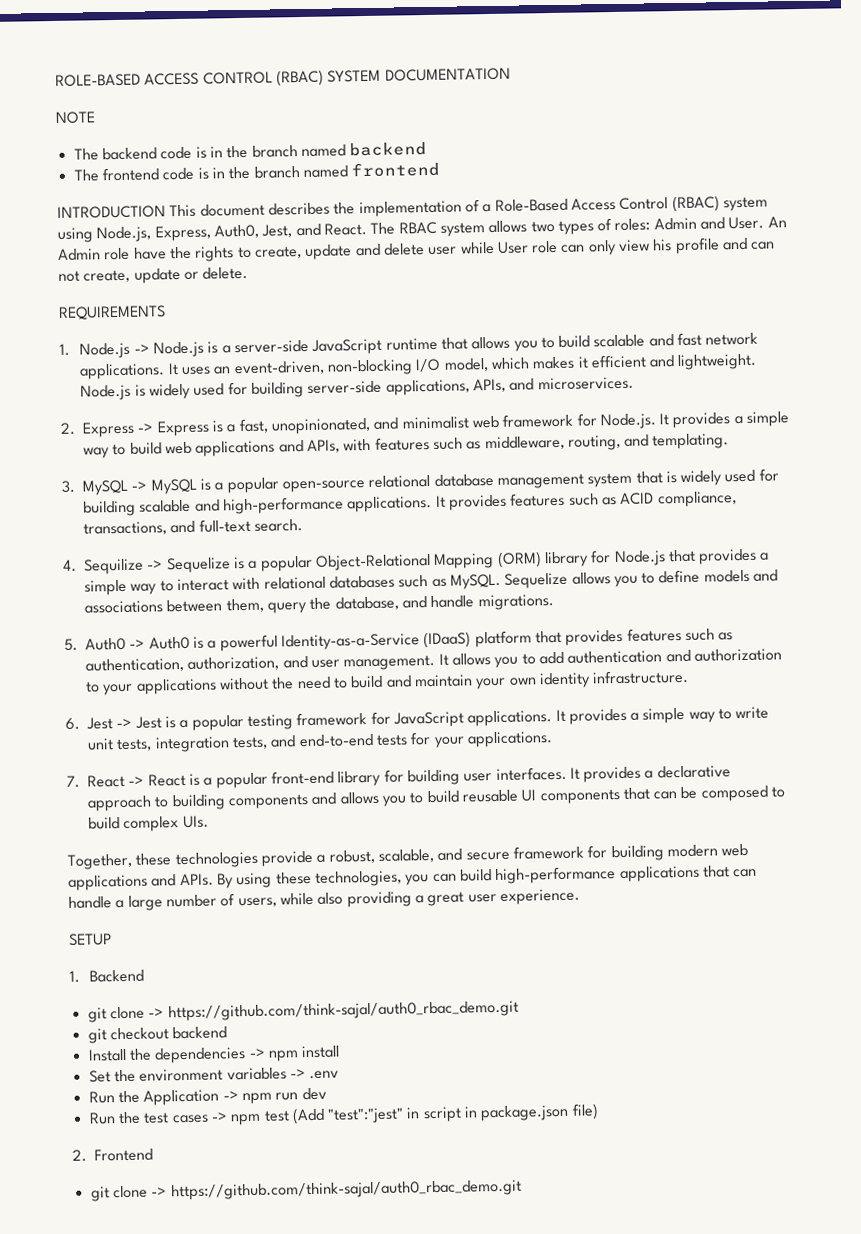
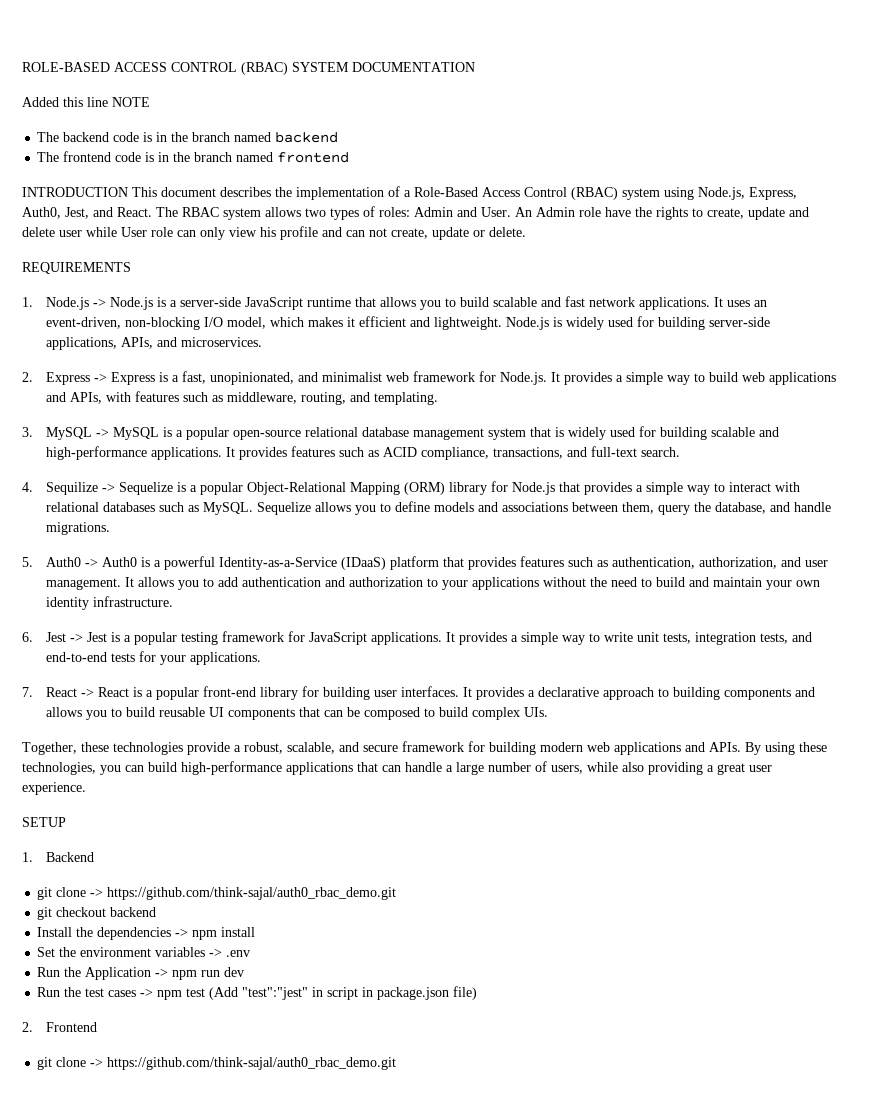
(511, 74) none -> [22,97,108,107] Added this line

